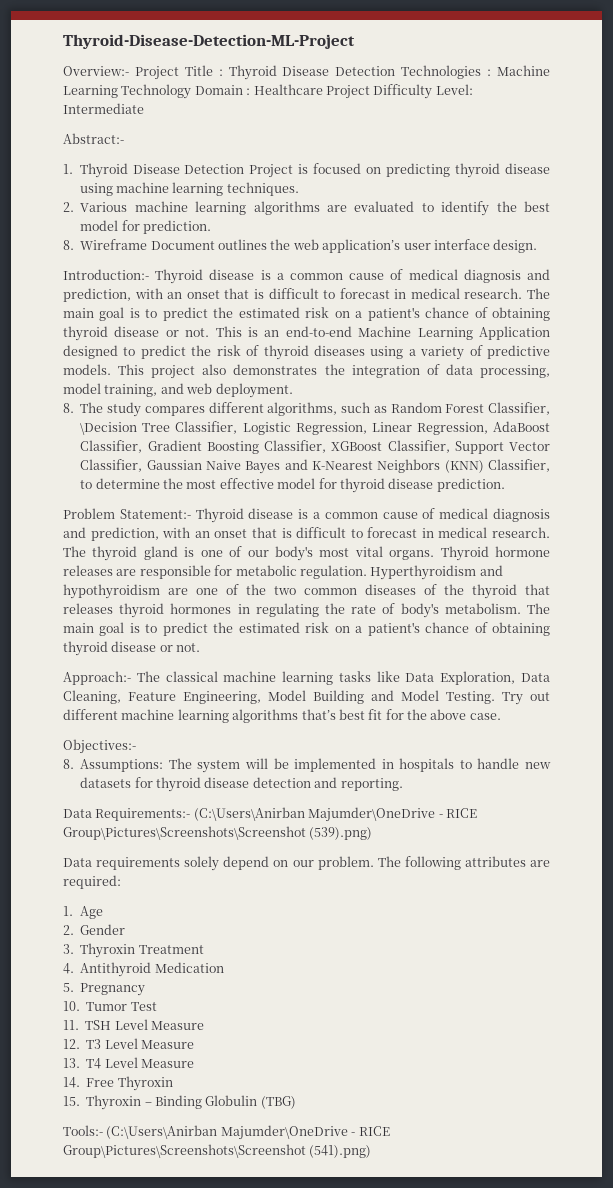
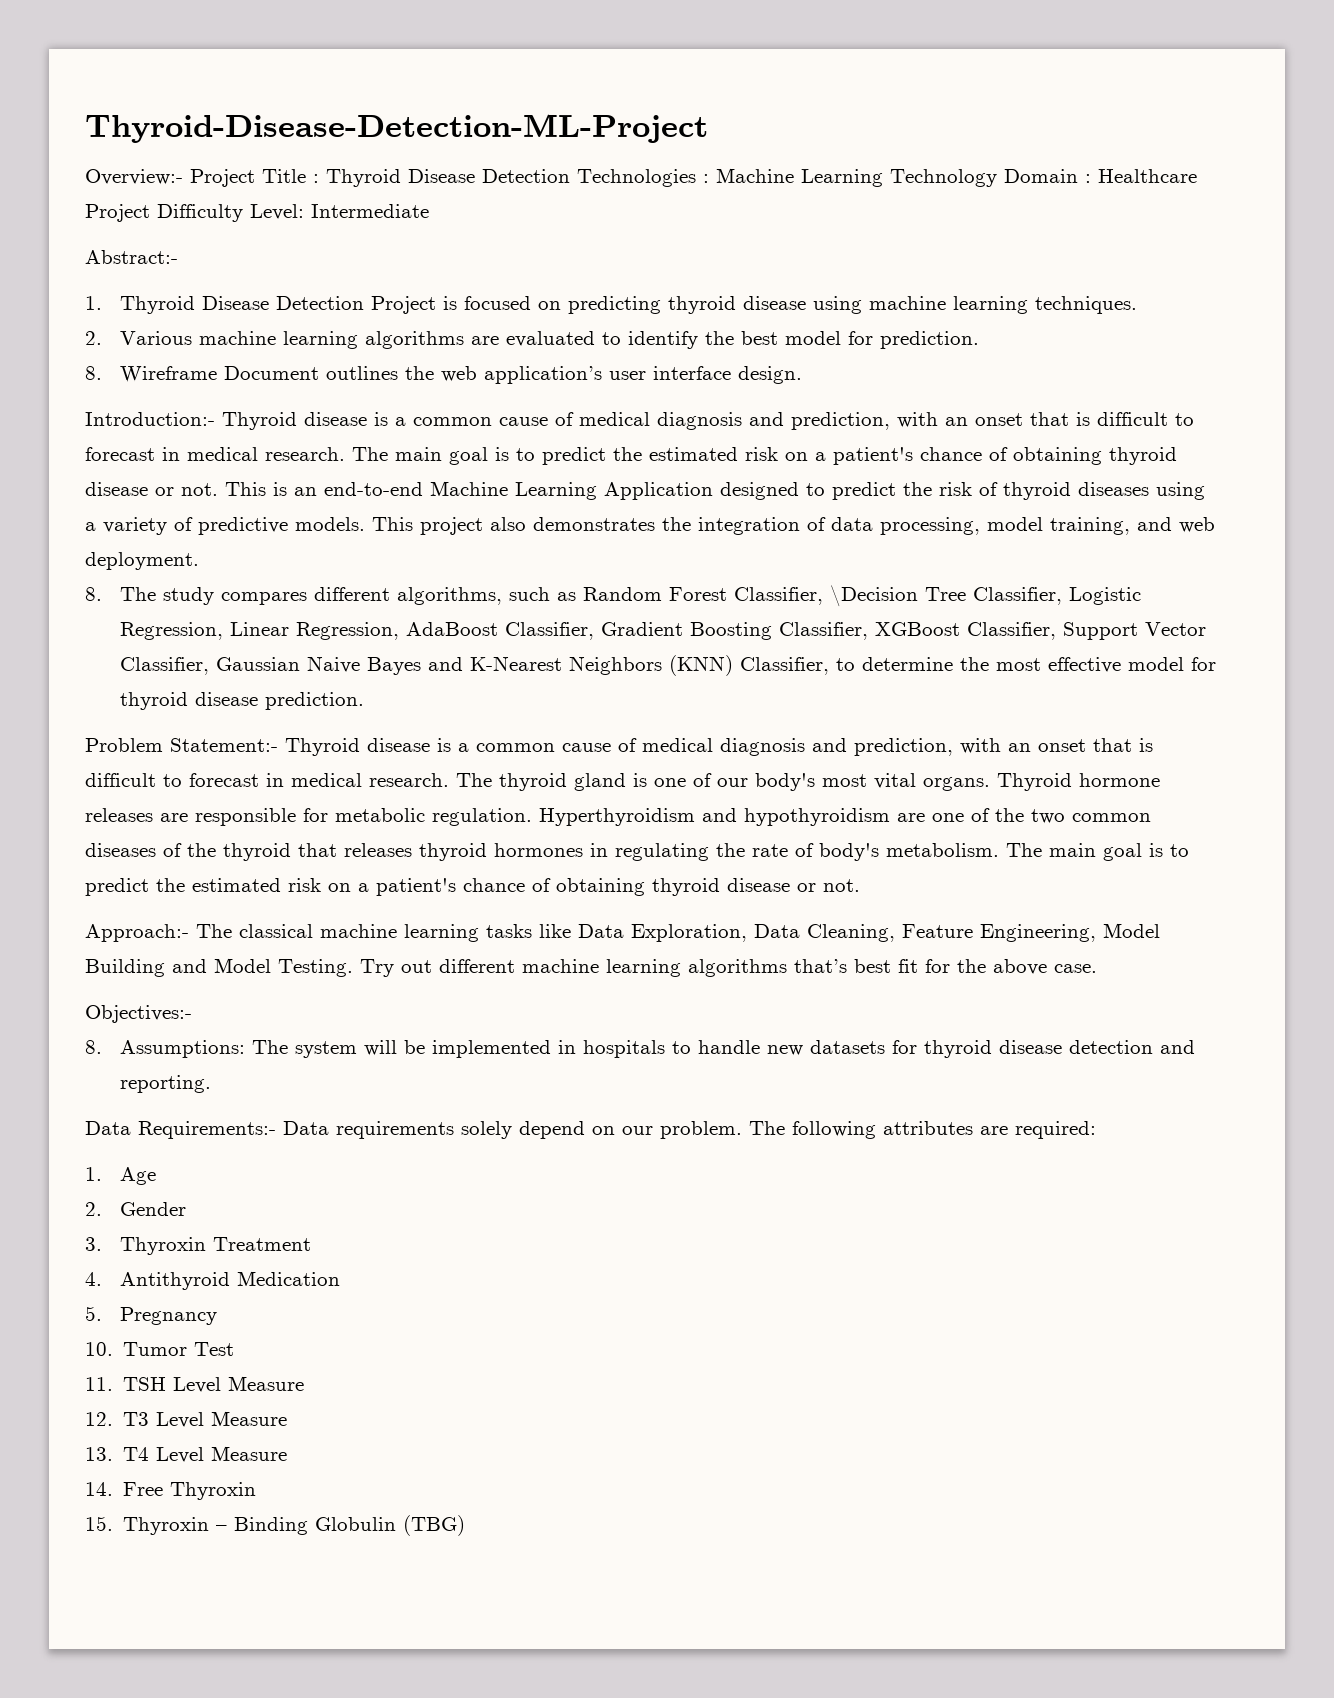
[193,807,477,822] [63,826,373,840] (C:\Users\Anirban Majumder\OneDrive - RICE Group\Pictures\Screenshots\Screenshot (539).png) // -> (276, 1130) none
[63,1125,390,1140] [63,1144,372,1158] // Tools:- (C:\Users\Anirban Majumder\OneDrive - RICE Group\Pictures\Screenshots\Screenshot (541).png) -> (466, 1525) none

